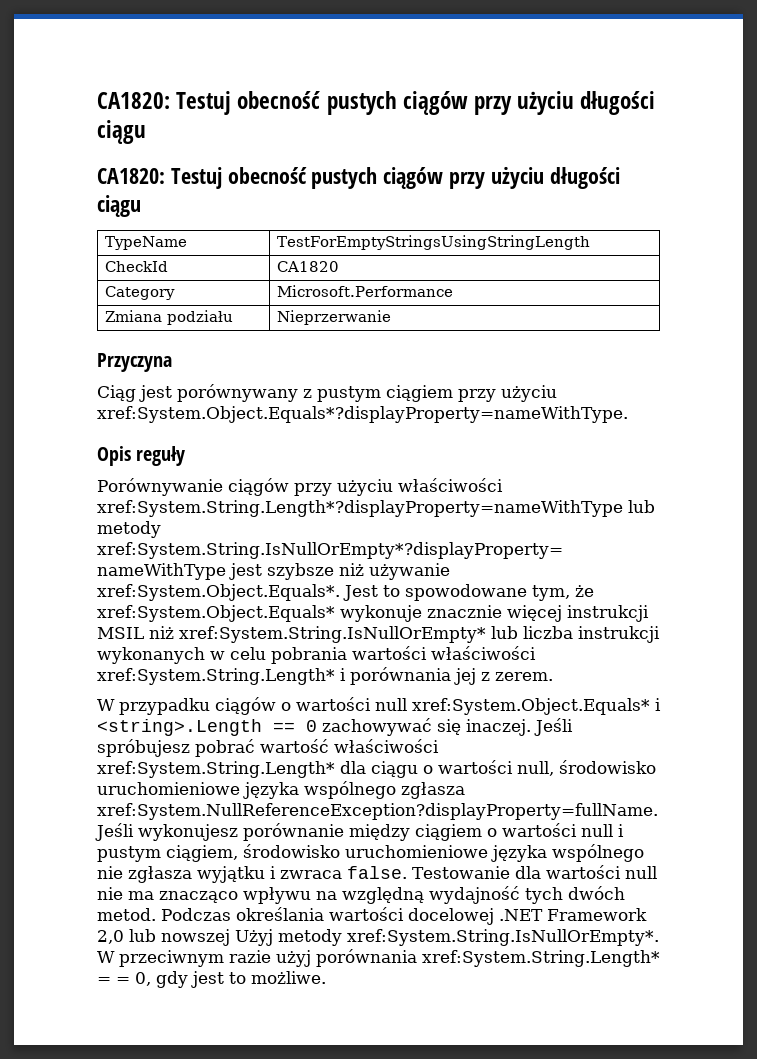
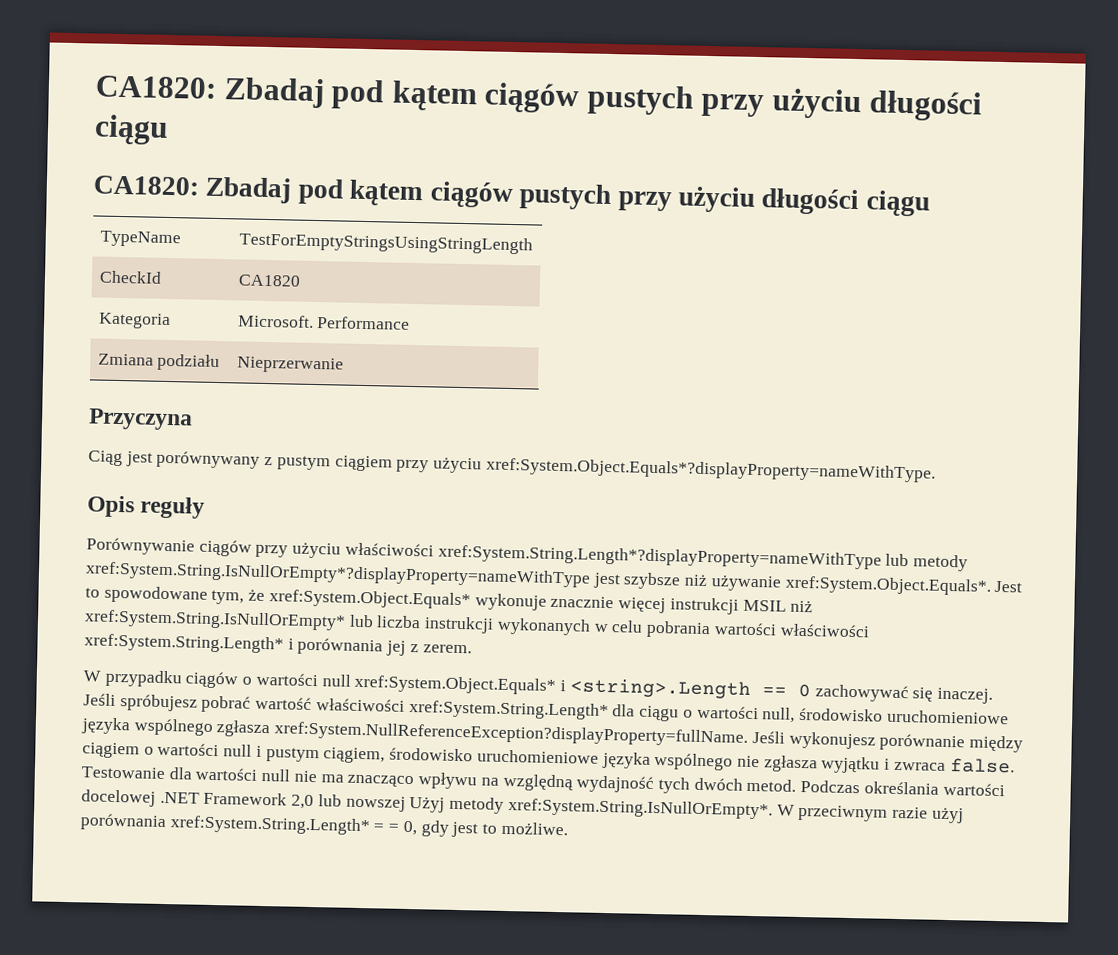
[97,91,468,115] CA1820: Testuj obecność pustych ciągów -> [95,75,695,116] CA1820: Zbadaj pod kątem ciągów pustych
[170,167,444,189] Testuj obecność pustych ciągów -> [205,176,612,211] Zbadaj pod kątem ciągów pustych
[105,286,176,300] [277,285,454,297] Category | Microsoft.Performance -> [97,312,171,330] [237,314,411,330] Kategoria | Microsoft. Performance

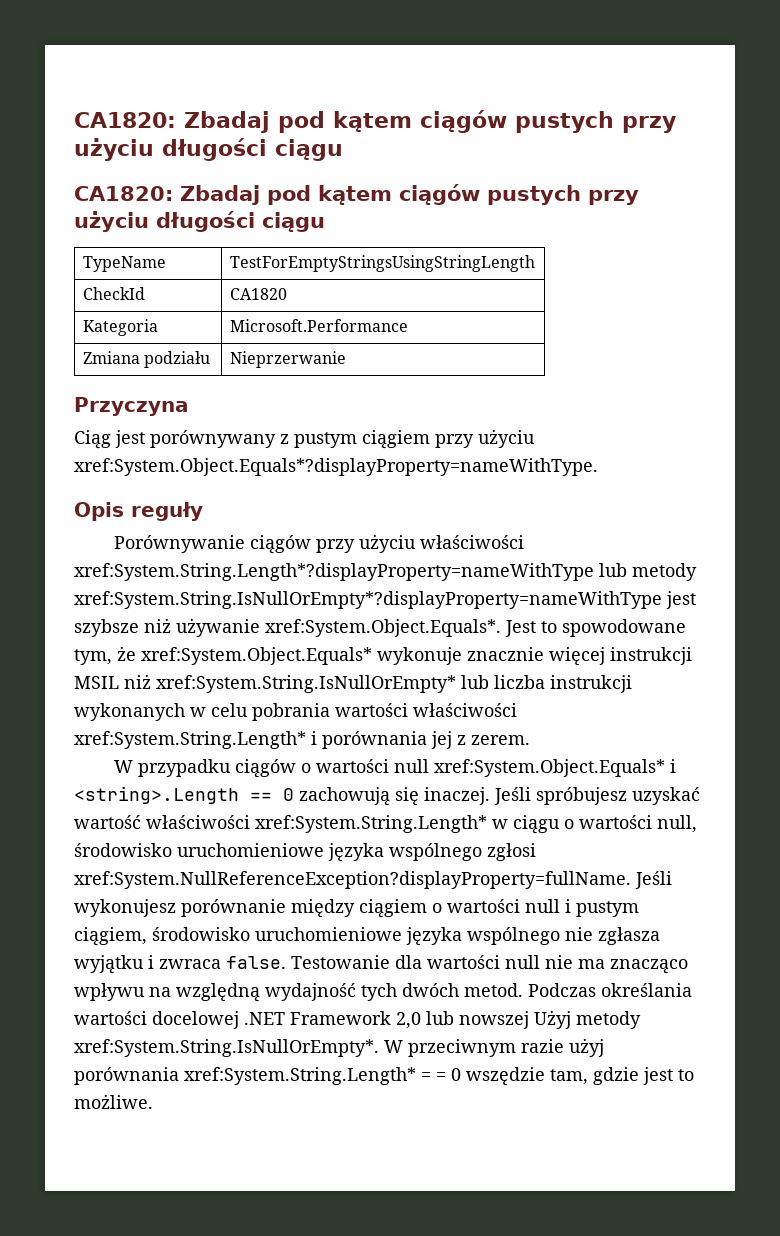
[237,314,411,330] Microsoft. Performance -> [229,319,408,332] Microsoft.Performance
[814,684,909,703] zachowywać -> [299,787,390,806] zachowują
[201,695,252,713] pobrać -> [632,787,700,805] uzyskać
[612,704,636,717] dla -> [492,819,508,829] w
[216,720,271,738] zgłasza -> [487,843,536,861] zgłosi
[402,820,449,837] 0, gdy -> [451,1067,639,1085] 0 wszędzie tam, gdzie

